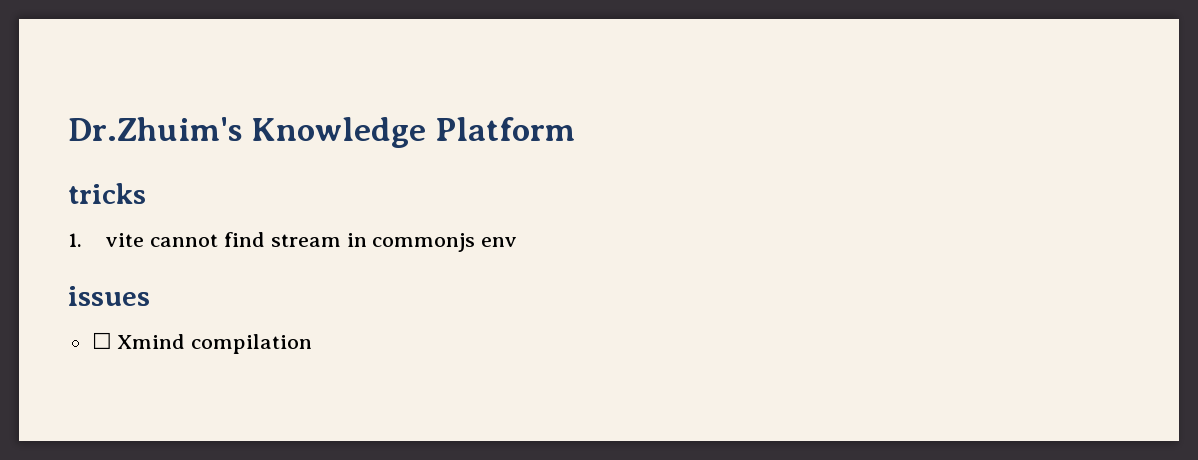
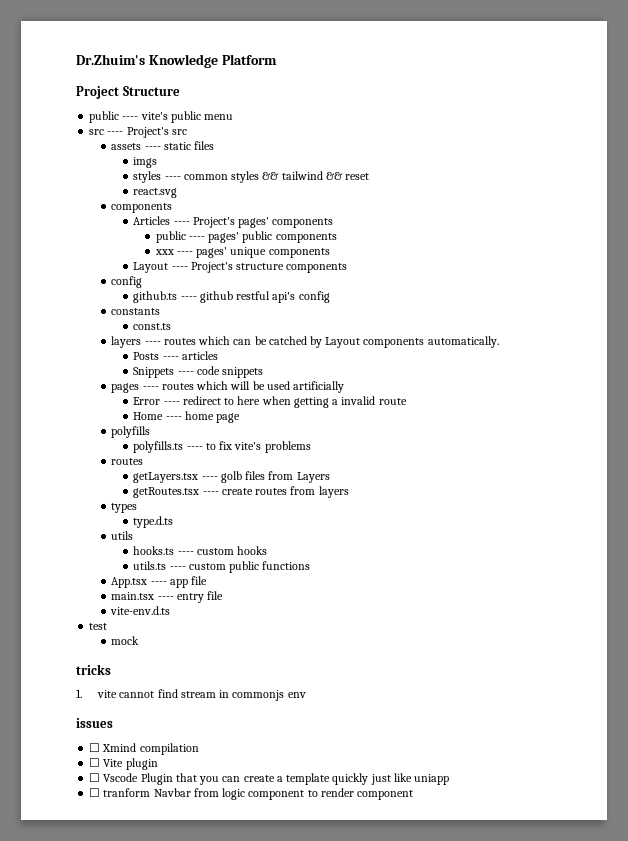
(576, 129) none -> [76,86,180,99] [89,111,234,123] [89,127,187,138] [111,141,215,150] [133,157,158,168] [133,171,370,183] [133,188,178,198] [111,203,173,213] [133,216,334,228] [155,231,337,243] [154,247,330,258] [133,262,348,273] [111,276,143,288] [133,291,330,303] [111,308,161,315] [133,323,172,330] [111,336,499,348] [133,351,218,360] [133,366,264,378] [111,381,345,393] [133,396,407,408] [133,411,241,423] [111,426,151,438] [133,441,311,453] [111,458,144,465] [133,471,330,483] [133,486,349,498] [111,503,138,513] [133,516,174,528] [111,531,134,540] [133,546,268,555] [133,561,311,573] [111,576,208,588] [111,591,224,603] [110,606,171,615] [89,623,108,630] [111,636,140,645] // Project Structure // public ---- vite's public menu // src ---- Project's src // assets ---- static files // imgs // styles ---- common styles && tailwind && reset // react.svg // components // Articles ---- Project's pages' components // public ---- pages' public components // xxx ---- pages' unique components // Layout ---- Project's structure components // config // github.ts ---- github restful api's config // constants // const.ts // layers ---- routes which can be catched by Layout components automatically. // Posts ---- articles // Snippets ---- code snippets // pages ---- routes which will be used artificially // Error ---- redirect to here when getting a invalid route // Home ---- home page // polyfills // polyfills.ts ---- to fix vite's problems // routes // getLayers.tsx ---- golb files from Layers // getRoutes.tsx ---- create routes from layers // types // type.d.ts // utils // hooks.ts ---- custom hooks // utils.ts ---- custom public functions // App.tsx ---- app file // main.tsx ---- entry file // vite-env.d.ts // test // mock
(313, 344) none -> [89,758,158,770] [89,773,450,785] [89,788,414,800] // ☐ Vite plugin // ☐ Vscode Plugin that you can create a template quickly just like uniapp // ☐ tranform Navbar from logic component to render component

